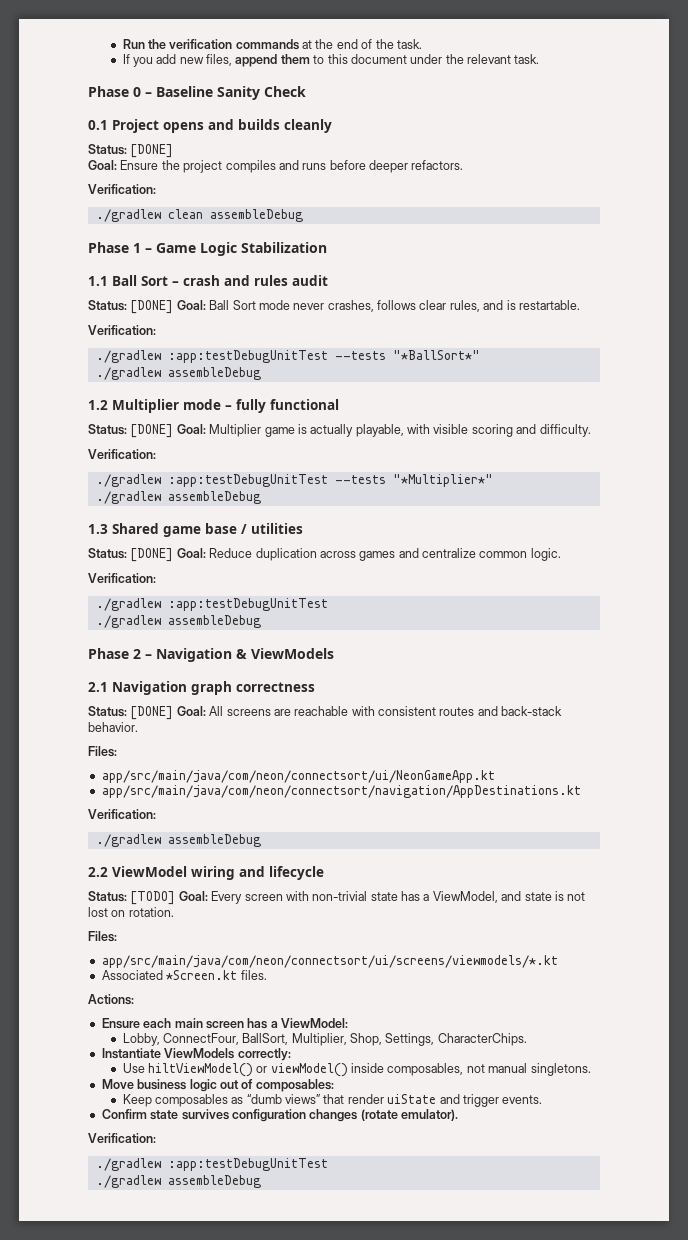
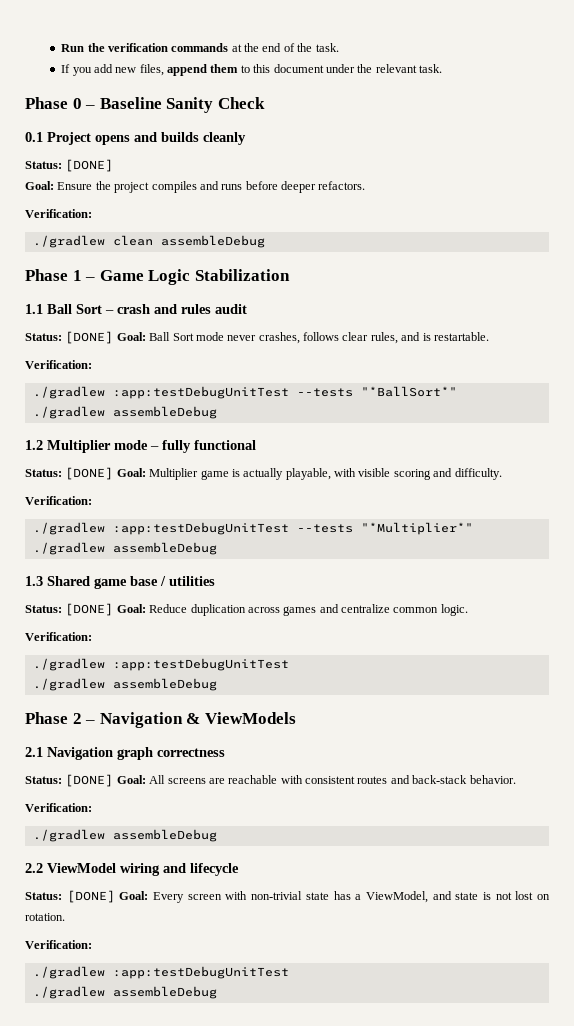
[88,746,117,757] [101,770,495,783] [101,785,581,798] // Files: // app/src/main/java/com/neon/connectsort/ui/NeonGameApp.kt // app/src/main/java/com/neon/connectsort/navigation/AppDestinations.kt -> (516, 779) none
[130,891,176,905] [TODO] -> [66,890,115,903] [DONE]
[88,931,117,942] [101,955,558,968] [101,970,267,980] [88,994,134,1005] [101,1018,348,1029] [122,1033,527,1046] [101,1048,291,1061] [122,1063,591,1077] [101,1079,334,1092] [122,1094,543,1107] [101,1109,458,1122] // Files: // app/src/main/java/com/neon/connectsort/ui/screens/viewmodels/*.kt // Associated *Screen.kt files. // Actions: // Ensure each main screen has a ViewModel: // Lobby, ConnectFour, BallSort, Multiplier, Shop, Settings, CharacterChips. // Instantiate ViewModels correctly: // Use hiltViewModel() or viewModel() inside composables, not manual singletons. // Move business logic out of composables: // Keep composables as “dumb views” that render uiState and trigger events. // Confirm state survives configuration changes (rotate emulator). -> (65, 917) none

